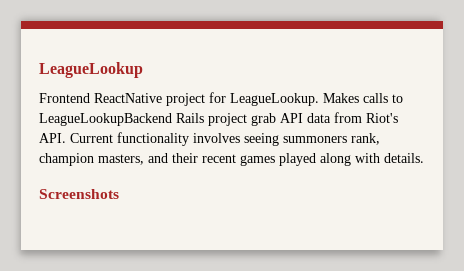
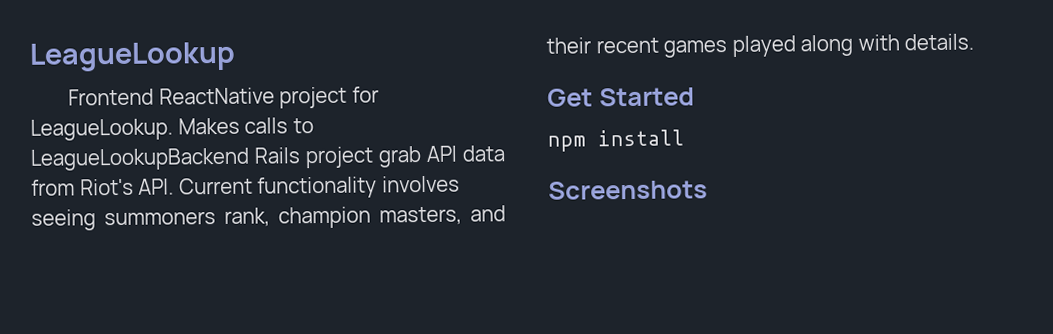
(424, 158) none -> [547,87,695,107] [547,129,684,152] // Get Started // npm install

